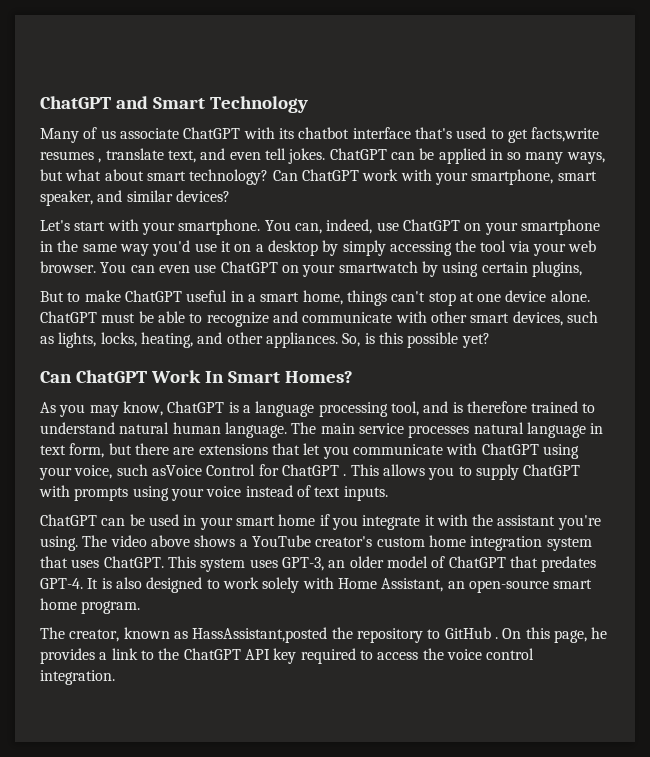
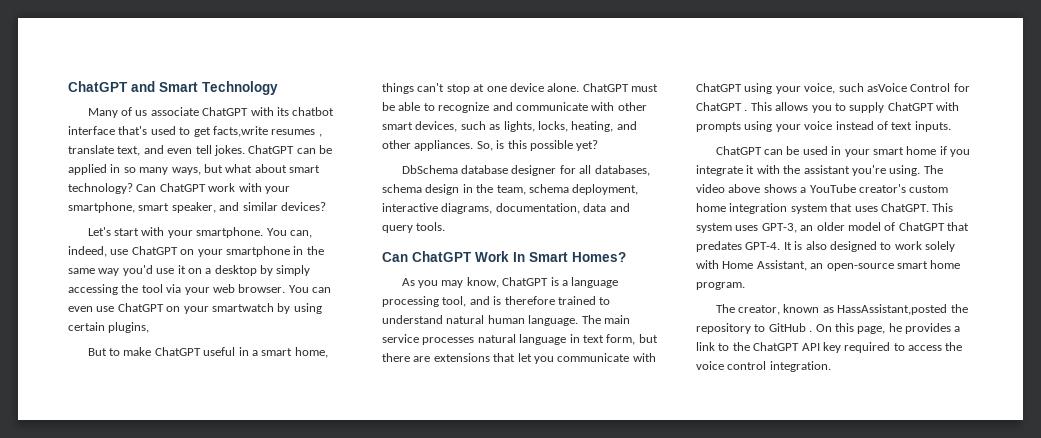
(490, 340) none -> [401,165,650,176] [382,184,639,195] [382,203,630,214] [382,222,446,233] // DbSchema database designer for all databases, schema design in the team, schema deployment, interactive diagrams, documentation, data and query tools.

